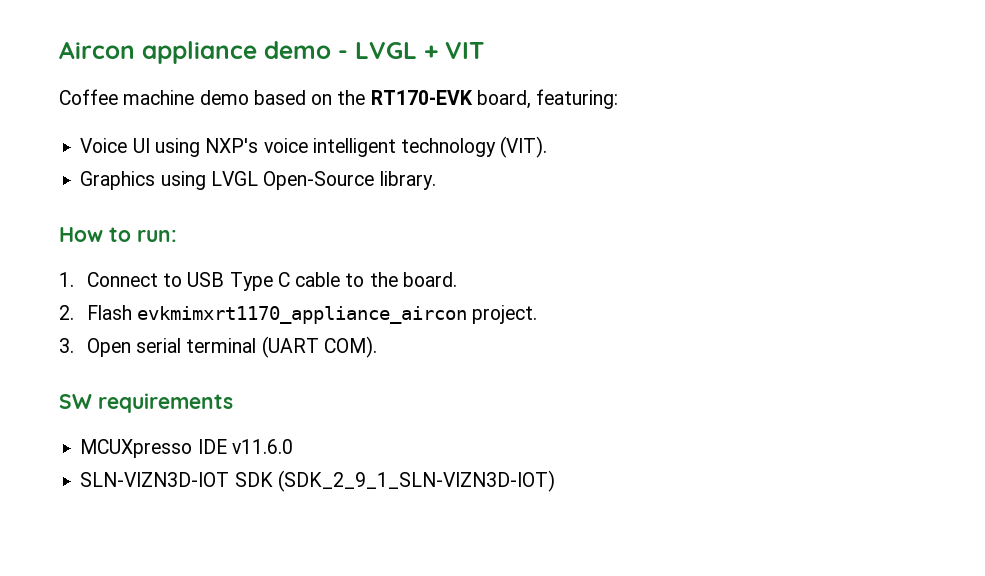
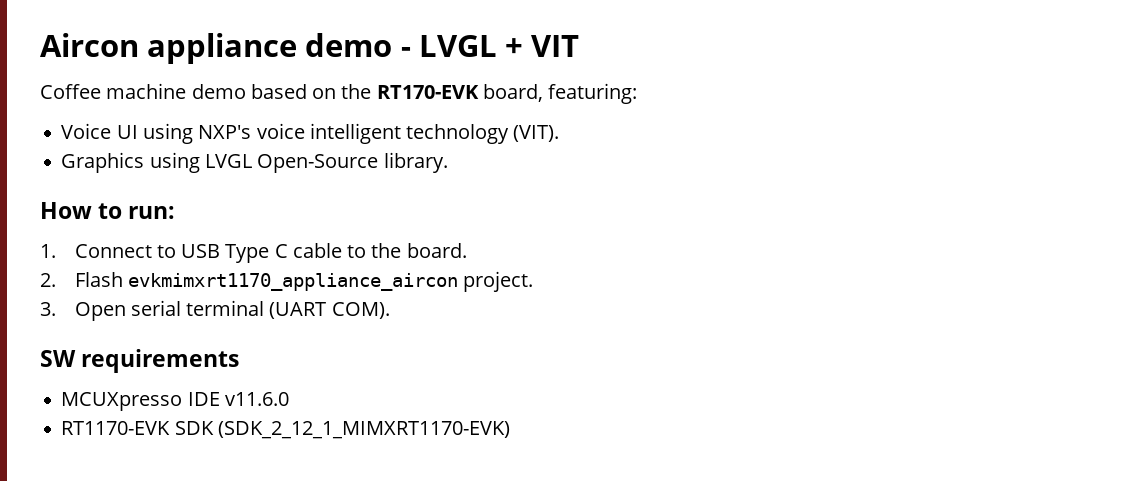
[80,470,555,492] SLN-VIZN3D-IOT SDK (SDK_2_9_1_SLN-VIZN3D-IOT) -> [61,421,510,439] RT1170-EVK SDK (SDK_2_12_1_MIMXRT1170-EVK)

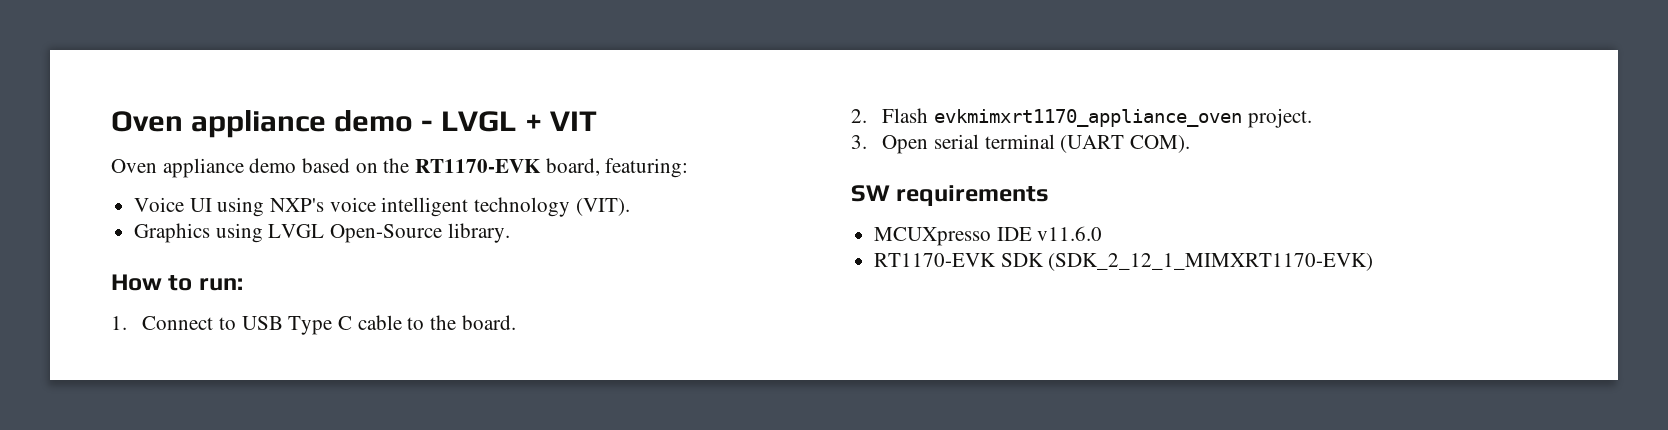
[40,33,139,57] Aircon -> [111,111,183,132] Oven
[40,83,187,99] Coffee machine -> [111,158,244,178] Oven appliance
[376,85,479,99] RT170-EVK -> [415,159,542,173] RT1170-EVK
[127,273,458,291] evkmimxrt1170_appliance_aircon -> [934,109,1243,127] evkmimxrt1170_appliance_oven

